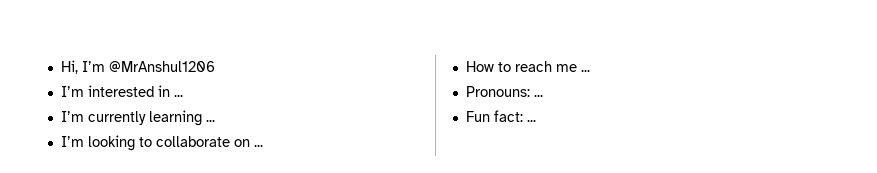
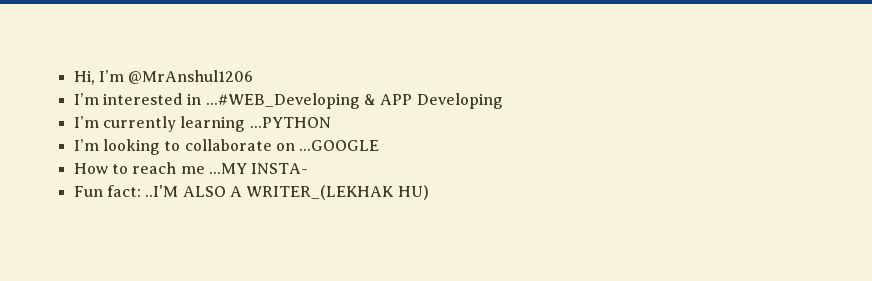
[173,94,183,97] ... -> [205,93,503,109] ...#WEB_Developing & APP Developing
[205,119,215,122] ... -> [249,117,331,128] ...PYTHON
[253,144,263,147] ... -> [299,140,380,151] ...GOOGLE
[580,69,590,72] [465,86,543,97] ... // Pronouns: ... -> [208,163,309,174] ...MY INSTA-
[526,119,536,122] ... -> [145,185,429,200] ..I'M ALSO A WRITER_(LEKHAK HU)

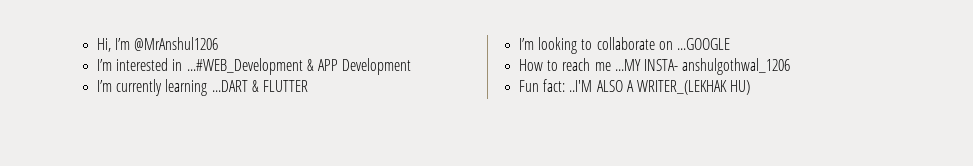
[205,93,360,109] ...#WEB_Developing -> [186,58,303,75] ...#WEB_Development
[416,93,503,109] Developing -> [342,58,412,75] Development
[249,117,331,128] ...PYTHON -> [211,80,308,92] ...DART & FLUTTER
(309, 168) none -> [682,58,791,75] anshulgothwal_1206

